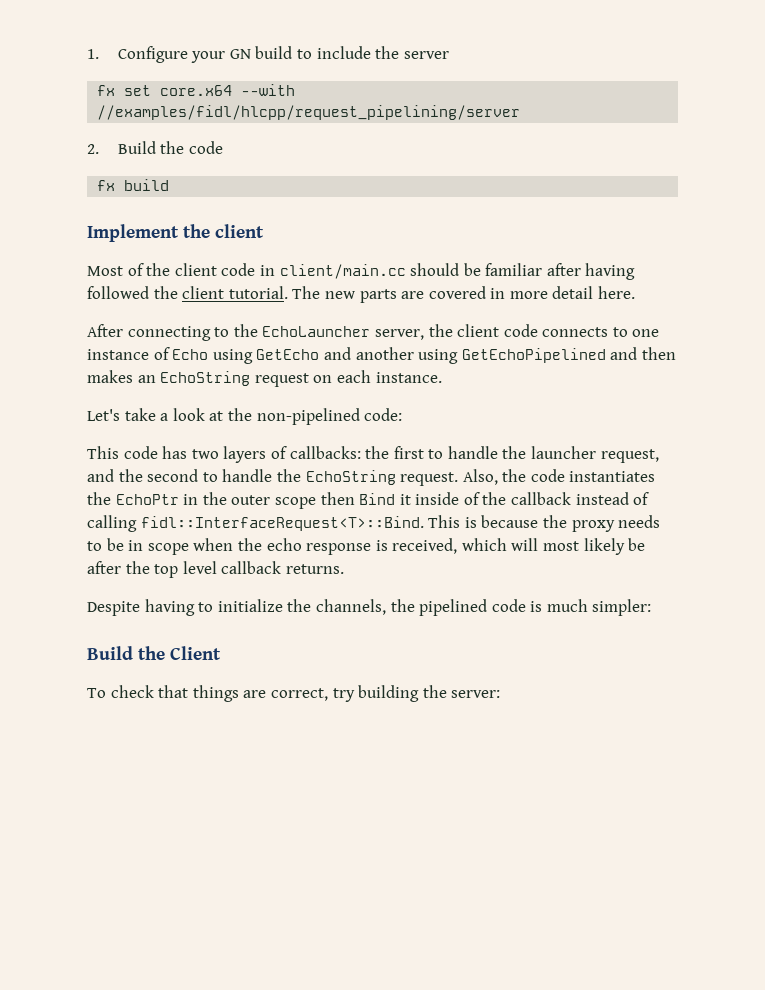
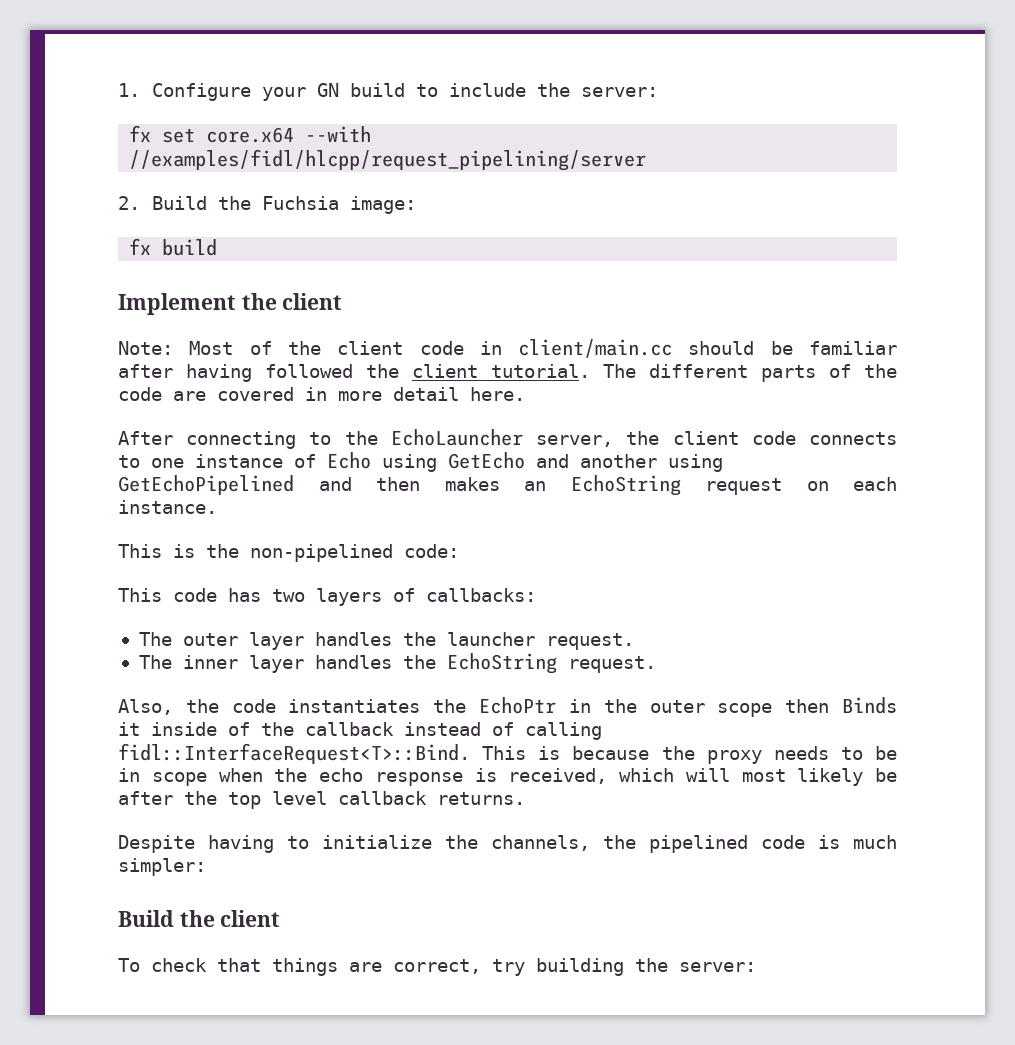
[403,51,449,59] server -> [580,87,658,97] server:
[188,141,223,154] code -> [261,196,416,214] Fuchsia image:
(264, 231) none -> [118,341,173,355] Note:
[324,289,397,303] new parts -> [649,364,897,382] [118,387,162,401] different parts of the code
[87,408,224,421] Let's take a look at -> [118,544,195,558] This is
[365,446,659,463] [87,469,273,482] the first to handle the launcher request, and the second to handle -> [138,632,634,650] [138,655,392,673] // The outer layer handles the launcher request. // The inner layer handles
(459, 479) none -> (656, 664) //
[359,493,396,505] Bind -> [842,697,898,714] Binds
[170,646,221,660] Client -> [220,910,281,927] client

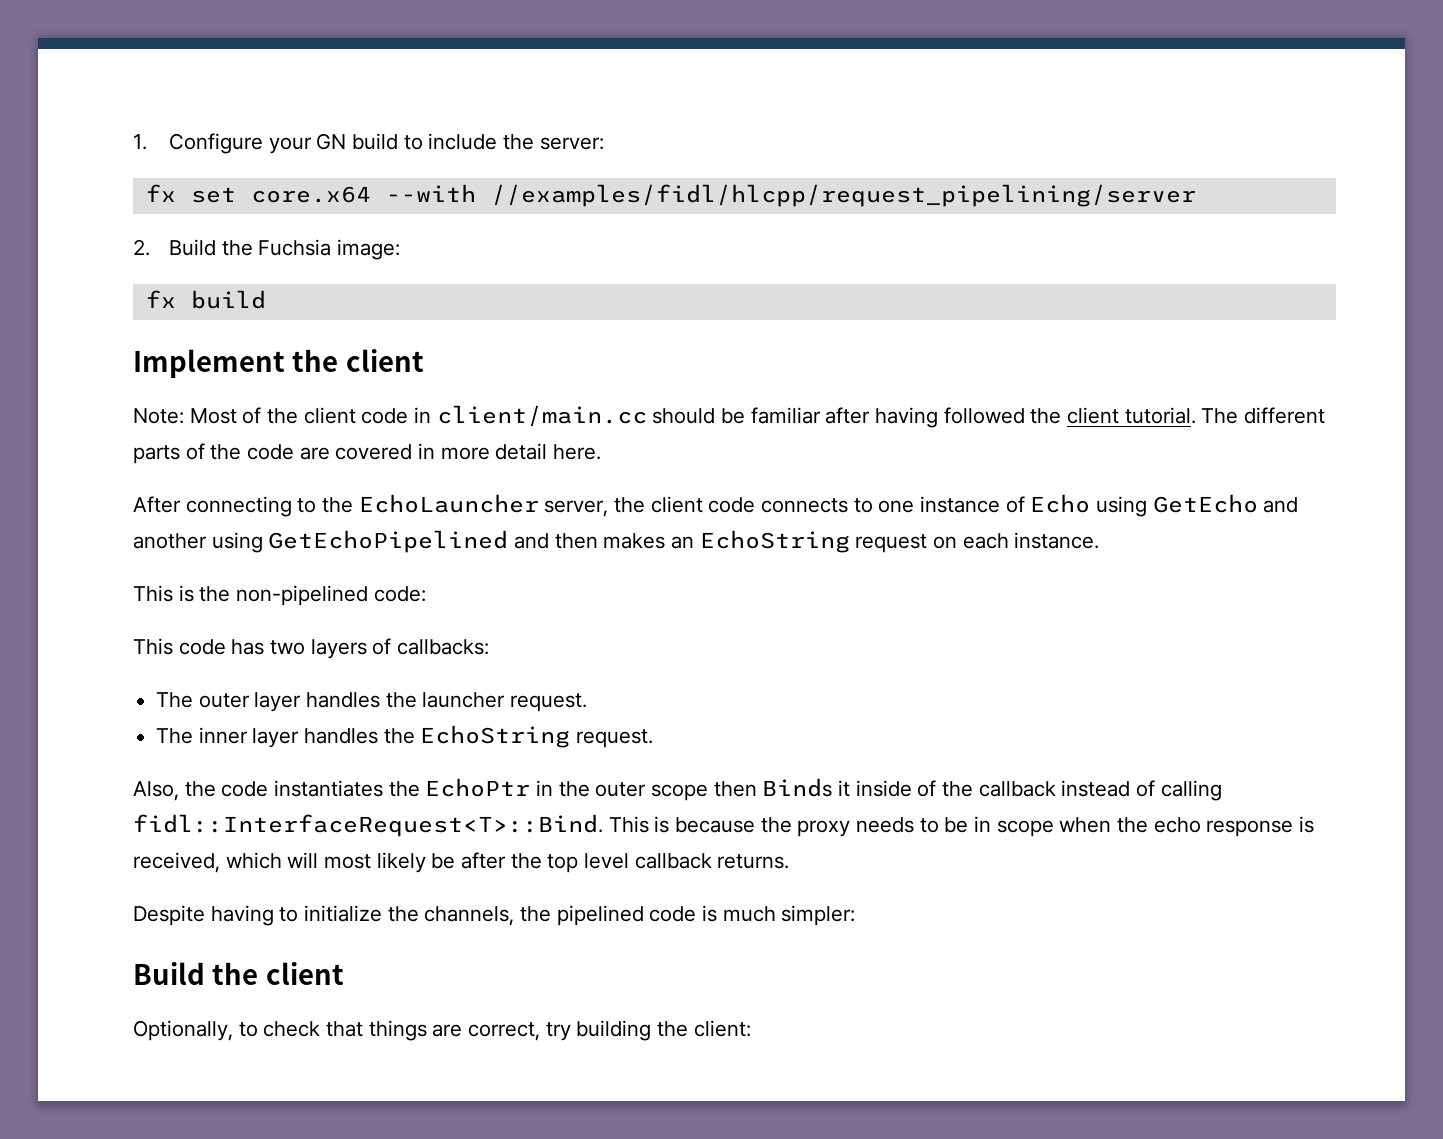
[118,958,140,972] To -> [133,1020,258,1041] Optionally, to
[679,962,756,972] server: -> [693,1020,751,1037] client:

